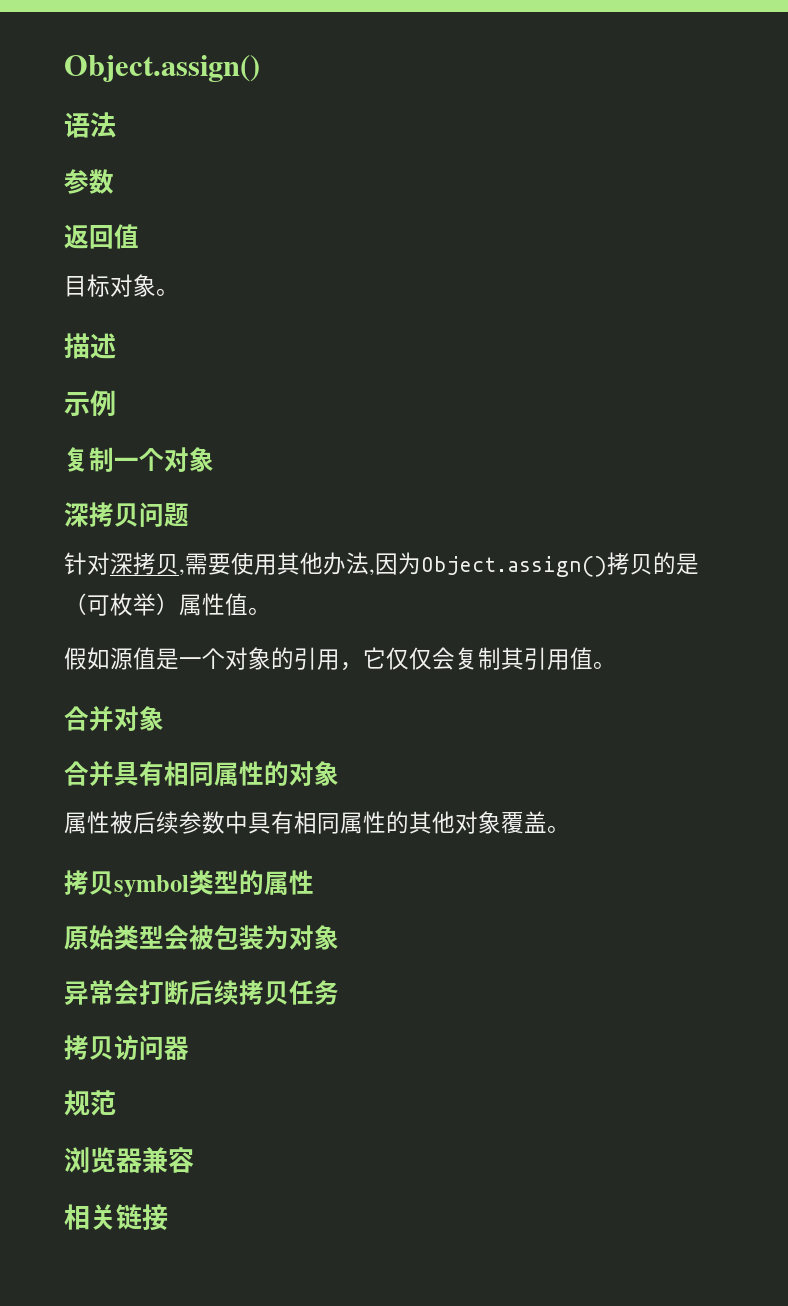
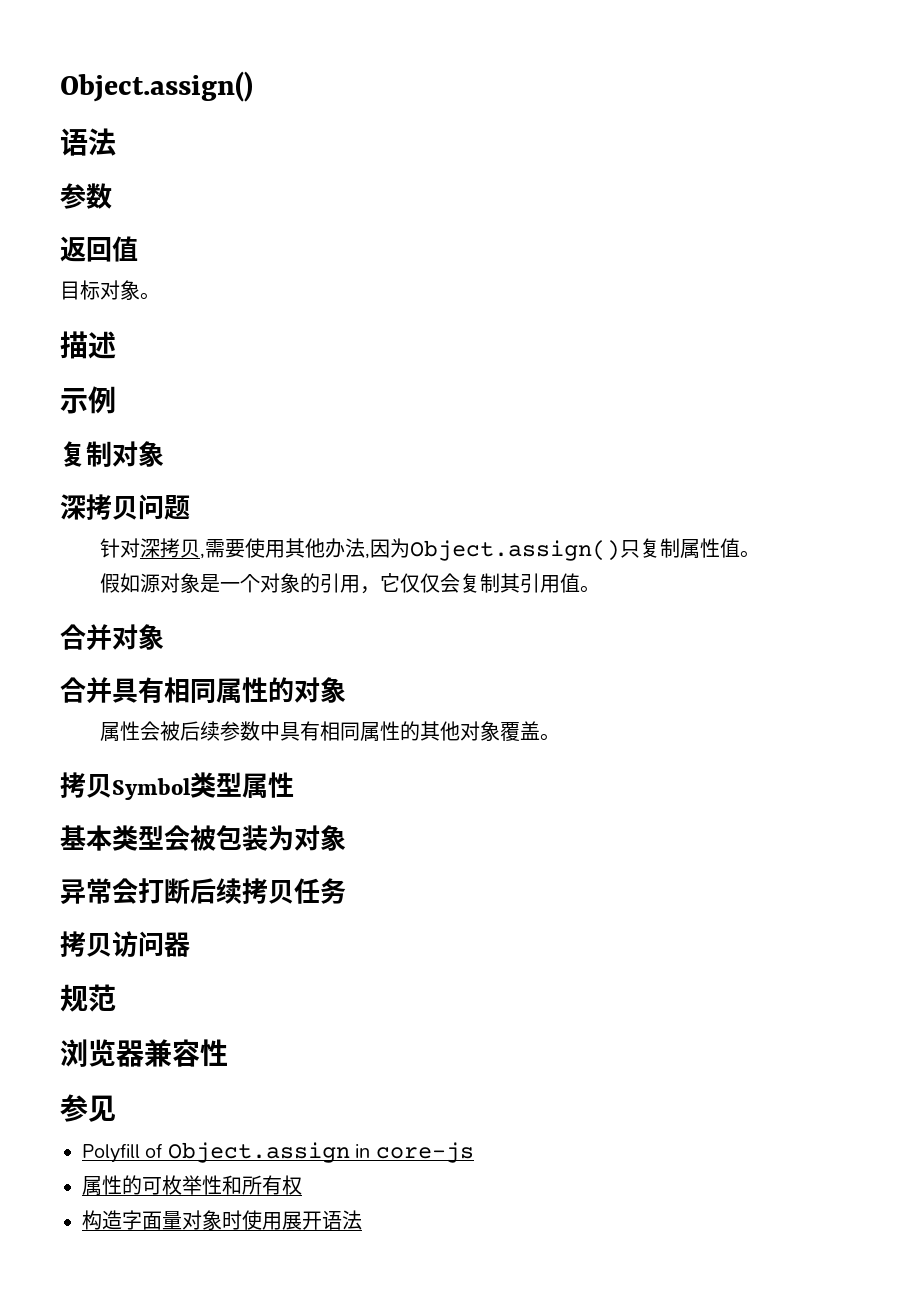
[114,448,164,471] 一个 -> (112, 454) none
[607,552,699,575] [64,593,179,616] 拷贝的是（可枚举） -> [619,538,680,558] 只复制
[133,647,156,670] 值 -> [159,573,200,593] 对象
(110, 822) none -> [139,721,160,741] 会
[114,870,264,897] symbol类型的 -> [112,772,242,800] Symbol类型
[64,925,114,950] 原始 -> [60,825,112,851] 基本
[64,1204,168,1231] // 相关链接 -> [200,1039,228,1067] [60,1094,116,1122] [82,1142,474,1163] [82,1175,302,1196] [82,1210,362,1230] 性 // 参见 // Polyfill of Object.assign in core-js // 属性的可枚举性和所有权 // 构造字面量对象时使用展开语法

